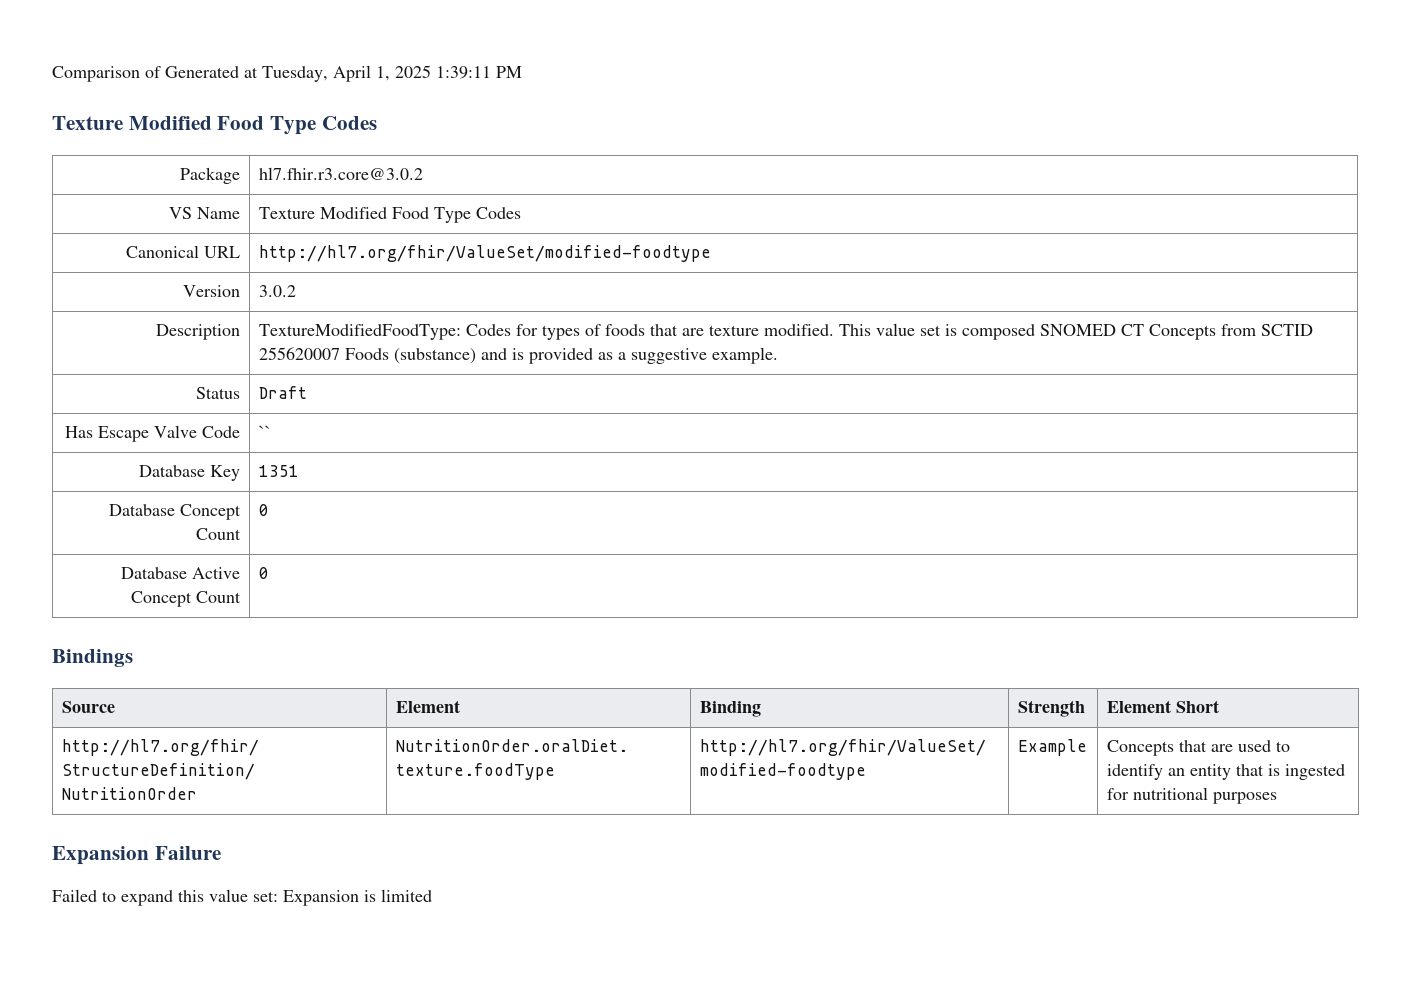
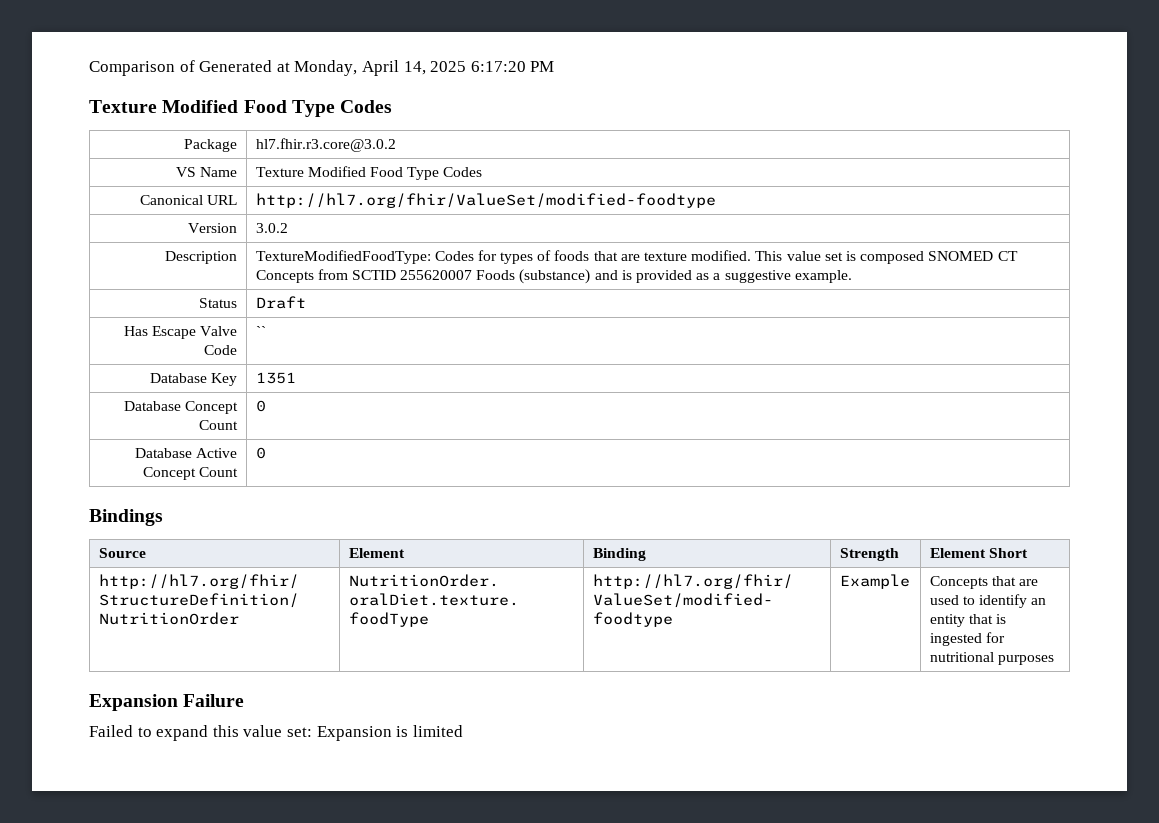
[262,65,491,82] Tuesday, April 1, 2025 1:39:11 -> [294,60,526,76] Monday, April 14, 2025 6:17:20

